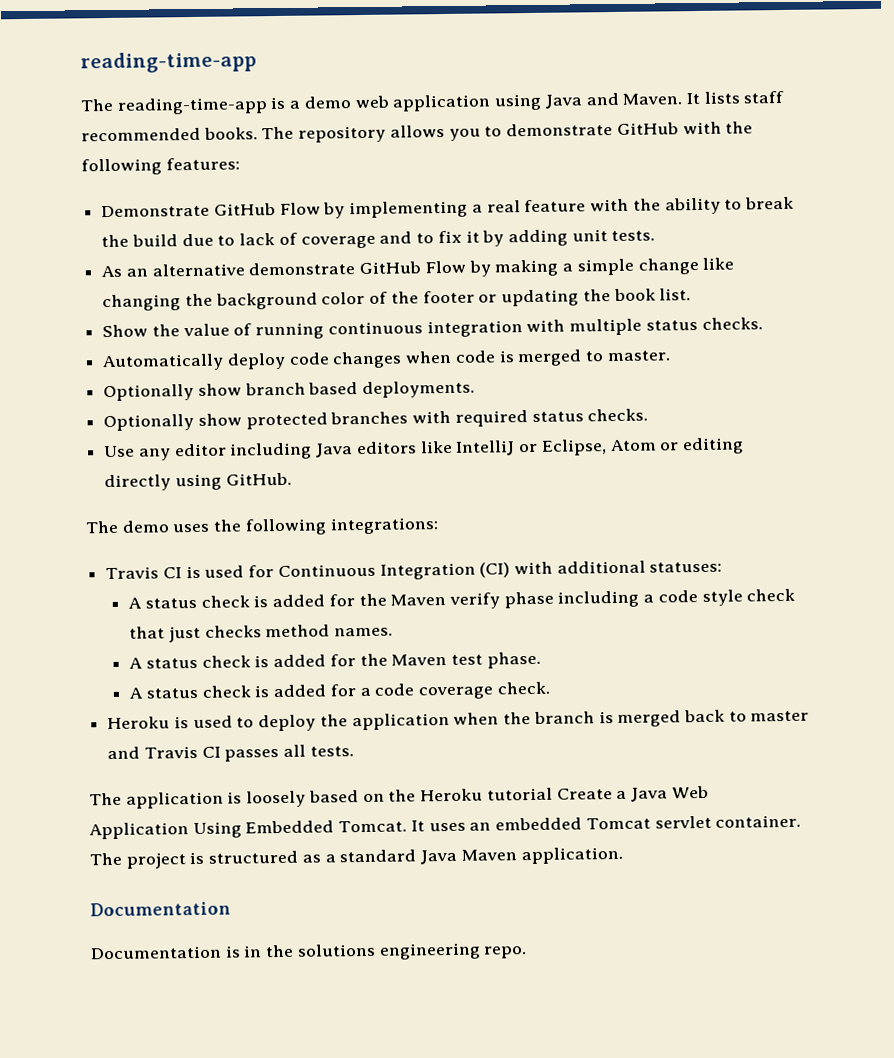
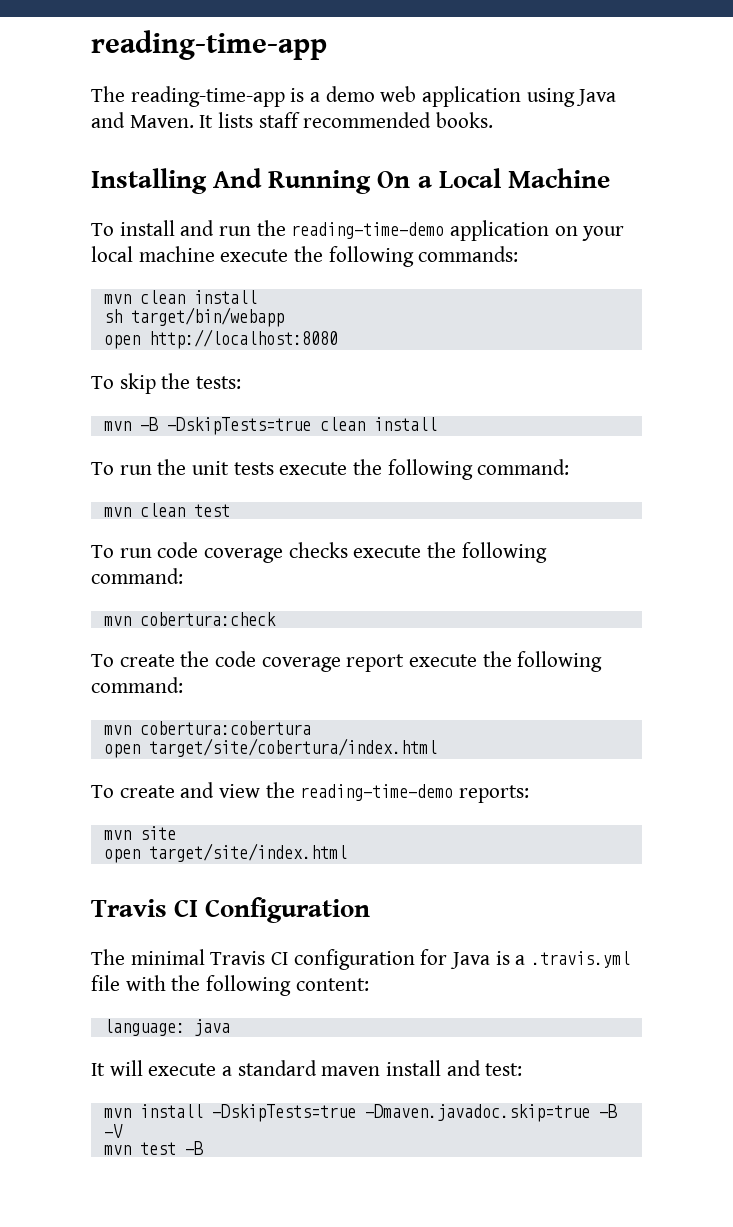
[261,121,754,143] [81,157,240,176] [101,196,794,219] [101,229,656,249] [101,257,735,278] [102,288,692,312] [102,317,763,340] [102,349,671,372] [103,380,476,402] [103,408,649,432] [103,437,744,461] [104,472,292,492] [85,517,439,536] [105,560,723,580] [128,588,796,609] [129,624,394,643] [129,651,541,669] [129,681,550,700] [107,709,810,732] [107,744,354,762] [89,785,709,809] [89,814,802,840] [89,846,623,869] [90,901,231,917] [90,942,528,960] The repository allows you to demonstrate GitHub with the following features: // Demonstrate GitHub Flow by implementing a real feature with the ability to break the build due to lack of coverage and to fix it by adding unit tests. // As an alternative demonstrate GitHub Flow by making a simple change like changing the background color of the footer or updating the book list. // Show the value of running continuous integration with multiple status checks. // Automatically deploy code changes when code is merged to master. // Optionally show branch based deployments. // Optionally show protected branches with required status checks. // Use any editor including Java editors like IntelliJ or Eclipse, Atom or editing directly using GitHub. // The demo uses the following integrations: // Travis CI is used for Continuous Integration (CI) with additional statuses: // A status check is added for the Maven verify phase including a code style check that just checks method names. // A status check is added for the Maven test phase. // A status check is added for a code coverage check. // Heroku is used to deploy the application when the branch is merged back to master and Travis CI passes all tests. // The application is loosely based on the Heroku tutorial Create a Java Web Application Using Embedded Tomcat. It uses an embedded Tomcat servlet container. The project is structured as a standard Java Maven application. // Documentation // Documentation is in the solutions engineering repo. -> [91,168,610,194] [91,220,625,241] [91,246,519,267] [103,290,257,304] [103,307,284,327] [103,329,338,349] [91,373,242,394] [103,417,437,435] [91,459,570,480] [103,503,230,517] [91,542,547,563] [91,568,183,584] [103,612,276,626] [91,651,603,672] [91,677,183,693] [103,721,311,735] [103,738,437,758] [91,782,530,803] [103,826,176,840] [103,843,347,863] [91,897,371,923] [91,949,631,970] [91,975,369,996] [103,1019,230,1036] [91,1060,523,1076] [103,1104,617,1122] [103,1124,123,1138] [103,1141,203,1155] // Installing And Running On a Local Machine // To install and run the reading-time-demo application on your local machine execute the following commands: // mvn clean install // sh target/bin/webapp // open http://localhost:8080 // To skip the tests: // mvn -B -DskipTests=true clean install // To run the unit tests execute the following command: // mvn clean test // To run code coverage checks execute the following command: // mvn cobertura:check // To create the code coverage report execute the following command: // mvn cobertura:cobertura // open target/site/cobertura/index.html // To create and view the reading-time-demo reports: // mvn site // open target/site/index.html // Travis CI Configuration // The minimal Travis CI configuration for Java is a .travis.yml file with the following content: // language: java // It will execute a standard maven install and test: // mvn install -DskipTests=true -Dmaven.javadoc.skip=true -B -V // mvn test -B

